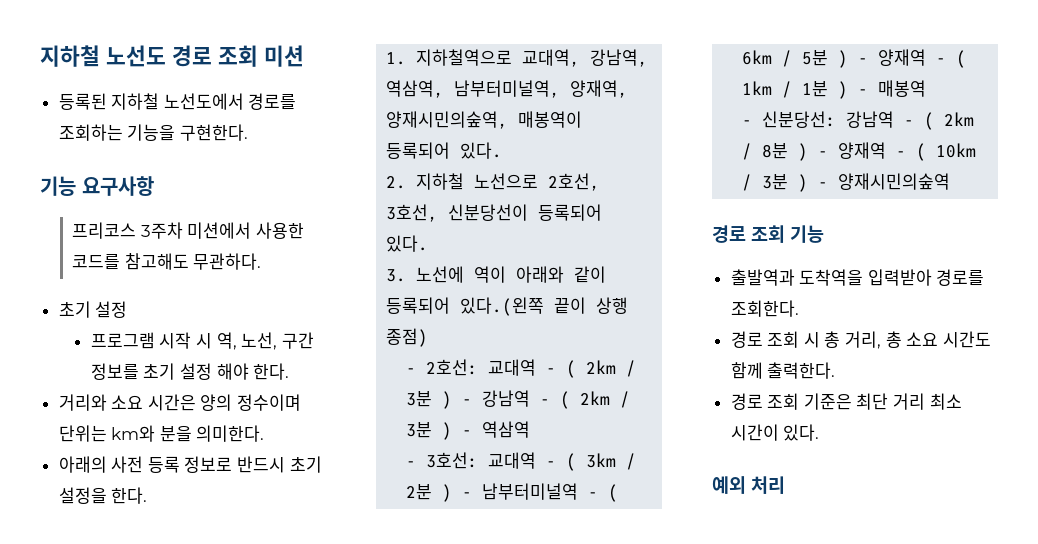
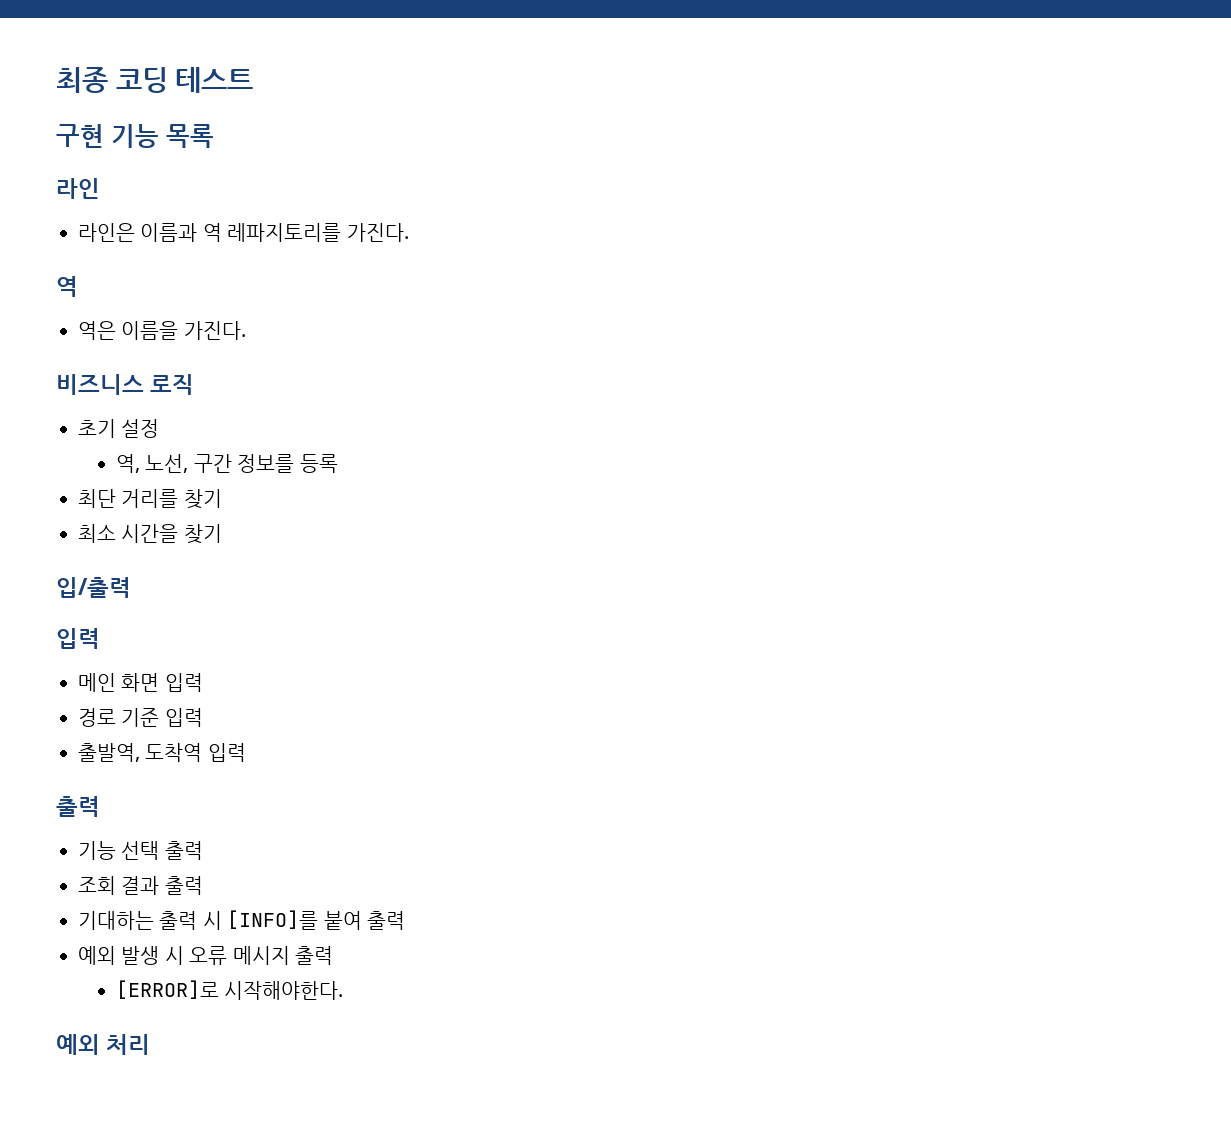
[40,45,304,67] [58,93,297,110] [58,124,248,141] [40,176,154,196] [72,222,304,239] [72,253,262,270] 지하철 노선도 경로 조회 미션 // 등록된 지하철 노선도에서 경로를 조회하는 기능을 구현한다. // 기능 요구사항 // 프리코스 3주차 미션에서 사용한 코드를 참고해도 무관하다. -> [56,67,254,93] [56,124,214,148] [56,178,100,199] [78,223,409,242] [56,276,78,297] [78,321,246,340] [56,374,195,395] 최종 코딩 테스트 // 구현 기능 목록 // 라인 // 라인은 이름과 역 레파지토리를 가진다. // 역 // 역은 이름을 가진다. // 비즈니스 로직
[90,332,212,349] 프로그램 시작 시 -> (160, 428) none
[143,363,290,380] [58,394,302,411] [58,425,265,442] [58,456,322,473] [58,487,148,504] [386,49,649,67] [386,80,629,98] [386,111,583,129] [386,142,503,159] [386,173,601,191] [386,204,603,222] [386,235,429,252] [386,266,607,283] [386,297,629,316] [386,328,429,347] [406,359,637,378] [406,390,631,409] [406,421,531,440] [406,452,637,471] [406,483,619,502] [742,49,967,68] [742,80,927,99] [742,111,975,130] [742,142,977,161] [742,173,951,192] [712,225,824,243] [730,269,985,286] [730,300,799,317] [730,331,991,349] [730,362,836,379] [730,393,962,410] [730,424,820,441] 초기 설정 해야 한다. // 거리와 소요 시간은 양의 정수이며 단위는 km와 분을 의미한다. // 아래의 사전 등록 정보로 반드시 초기 설정을 한다. // 1. 지하철역으로 교대역, 강남역, 역삼역, 남부터미널역, 양재역, 양재시민의숲역, 매봉역이 등록되어 있다. // 2. 지하철 노선으로 2호선, 3호선, 신분당선이 등록되어 있다. // 3. 노선에 역이 아래와 같이 등록되어 있다.(왼쪽 끝이 상행 종점) // - 2호선: 교대역 - ( 2km / 3분 ) - 강남역 - ( 2km / 3분 ) - 역삼역 // - 3호선: 교대역 - ( 3km / 2분 ) - 남부터미널역 - ( 6km / 5분 ) - 양재역 - ( 1km / 1분 ) - 매봉역 // - 신분당선: 강남역 - ( 2km / 8분 ) - 양재역 - ( 10km / 3분 ) - 양재시민의숲역 // 경로 조회 기능 // 출발역과 도착역을 입력받아 경로를 조회한다. // 경로 조회 시 총 거리, 총 소요 시간도 함께 출력한다. // 경로 조회 기준은 최단 거리 최소 시간이 있다. -> [299,454,338,473] [78,489,222,509] [78,524,222,544] [56,577,131,598] [56,628,100,649] [78,673,203,692] [78,708,203,727] [78,743,246,762] [56,796,100,817] [78,841,203,860] [78,876,203,895] [78,910,405,930] [78,946,333,965] [116,980,344,1000] 등록 // 최단 거리를 찾기 // 최소 시간을 찾기 // 입/출력 // 입력 // 메인 화면 입력 // 경로 기준 입력 // 출발역, 도착역 입력 // 출력 // 기능 선택 출력 // 조회 결과 출력 // 기대하는 출력 시 [INFO]를 붙여 출력 // 예외 발생 시 오류 메시지 출력 // [ERROR]로 시작해야한다.

